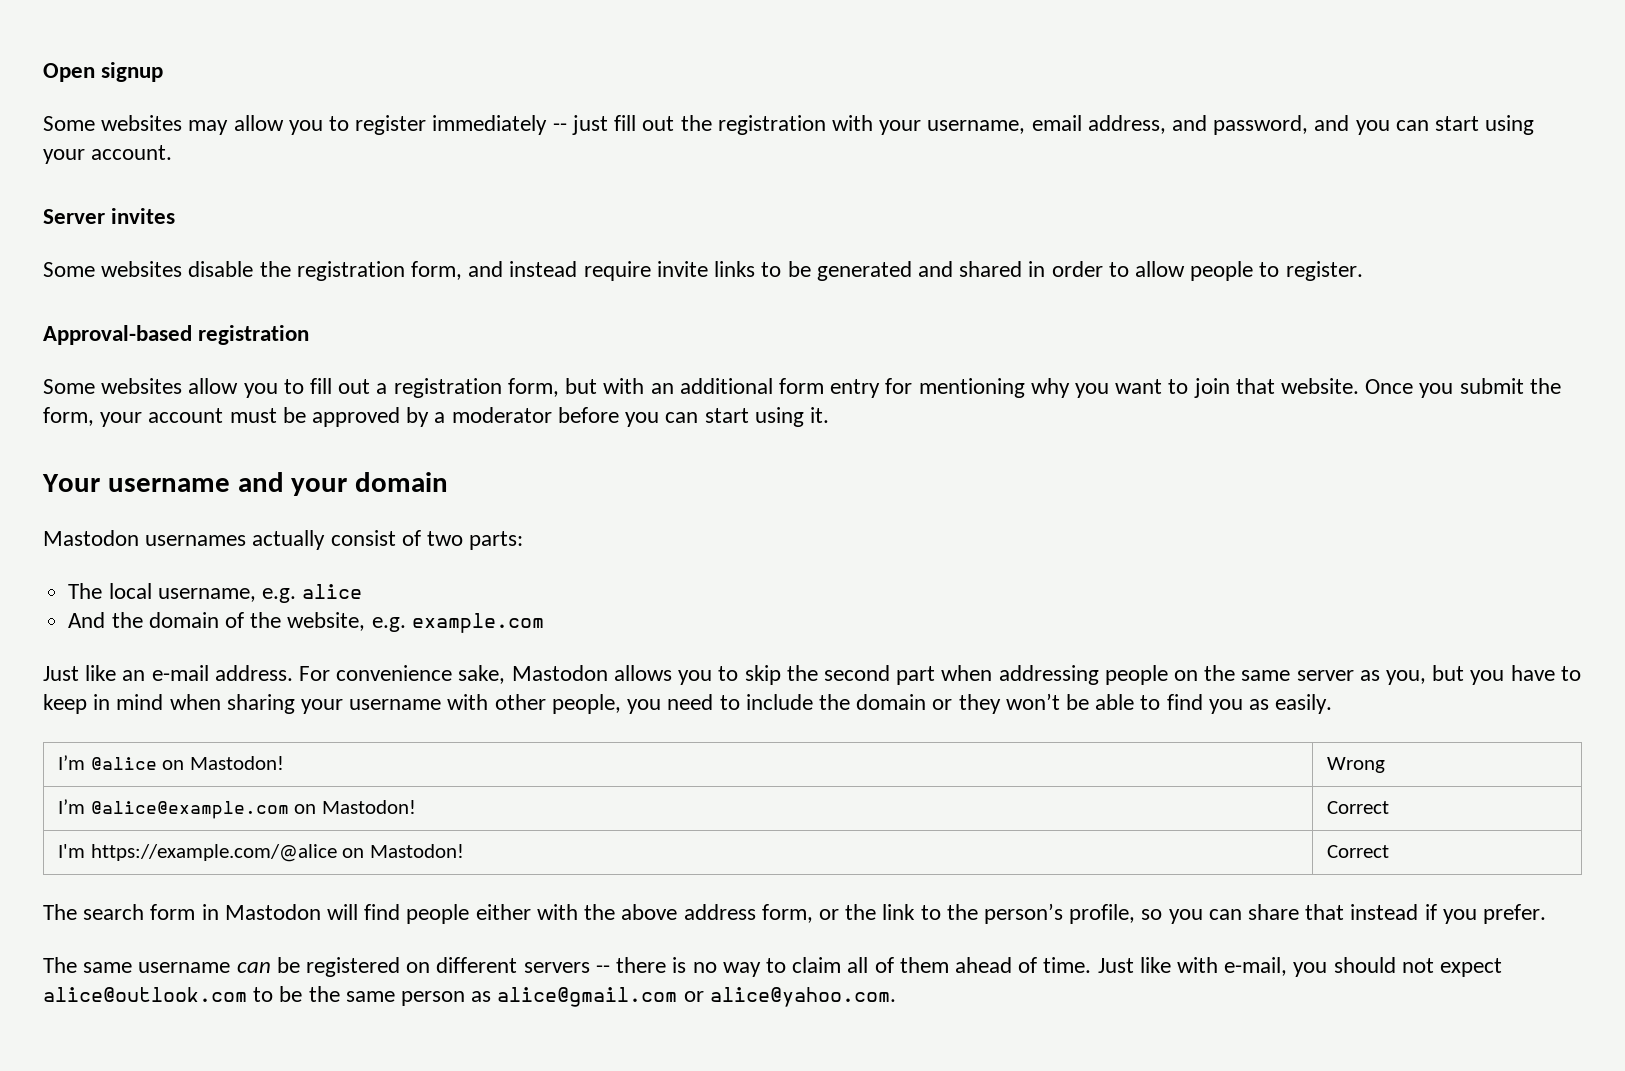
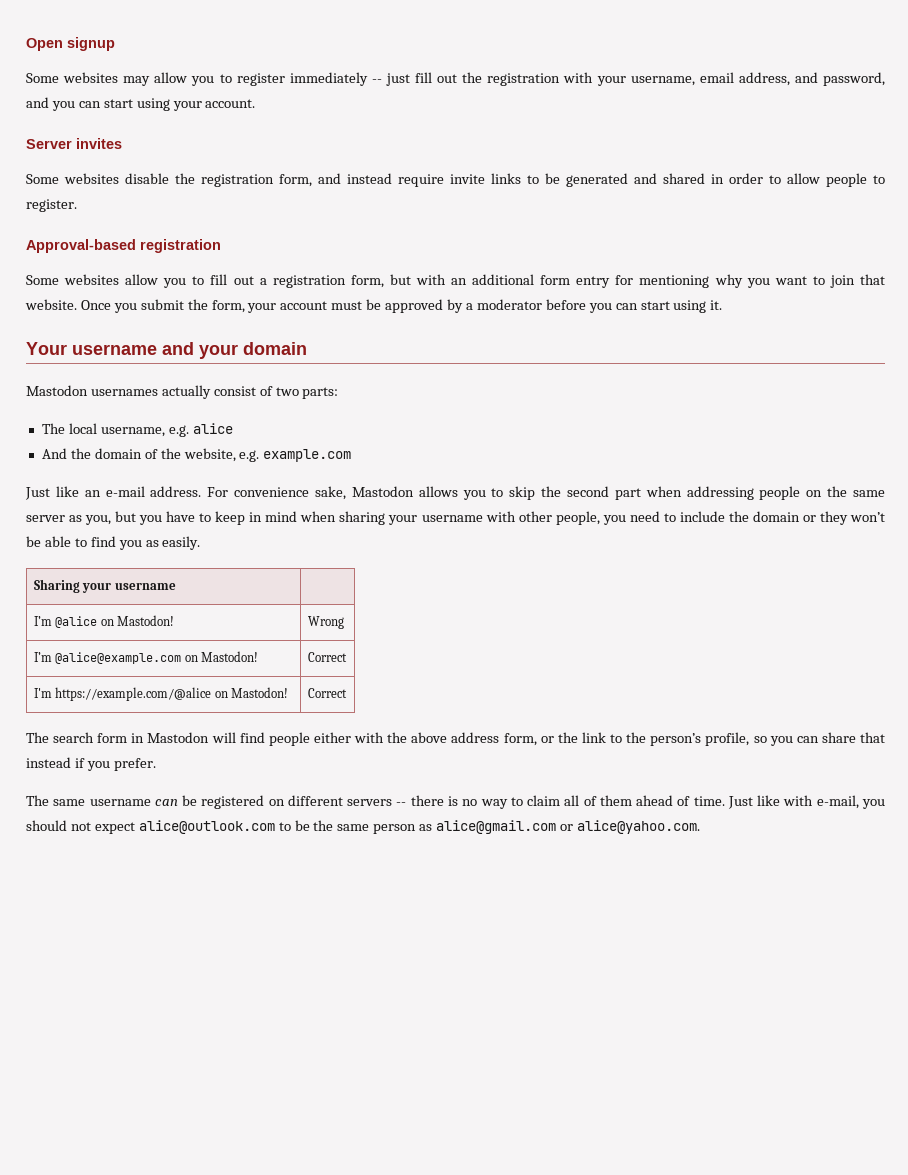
(1333, 704) none -> [33,579,176,593] // Sharing your username |

